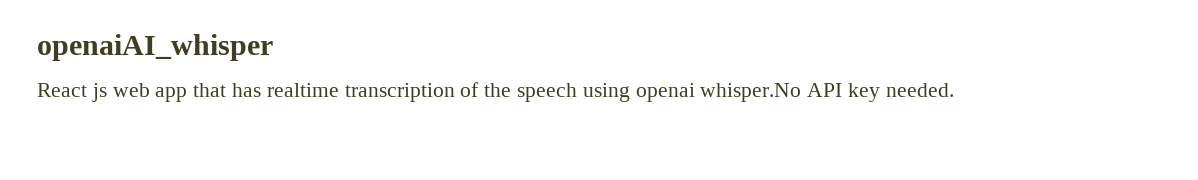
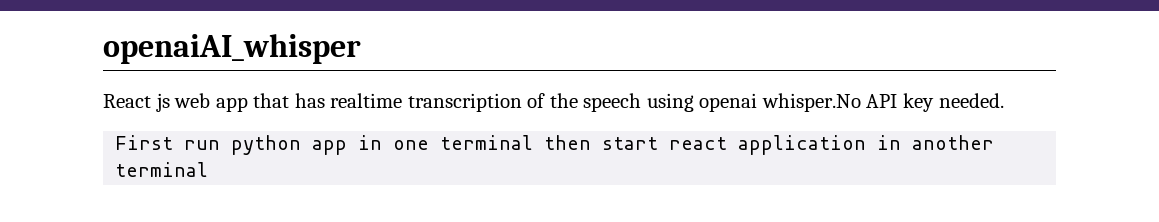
(954, 90) none -> [115,135,995,155] [115,162,209,177] // First run python app in one terminal then start react application in another terminal

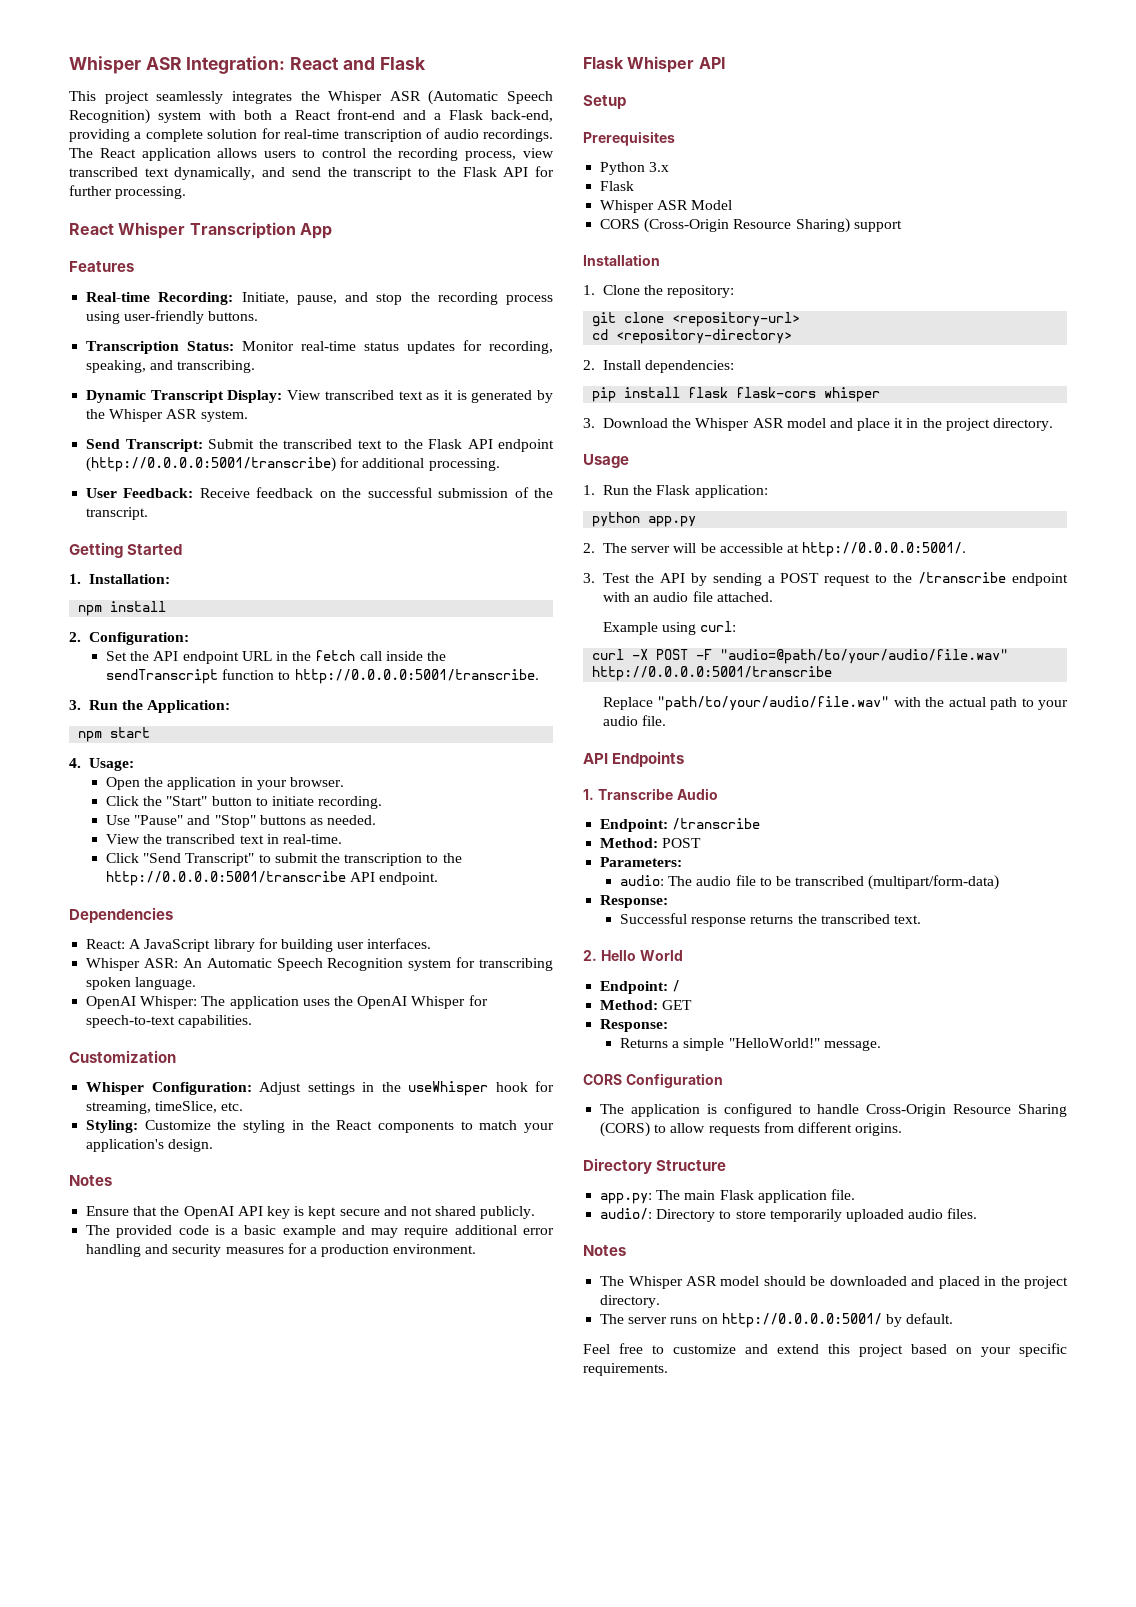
[103,34,361,64] [103,93,1004,112] [115,135,995,155] [115,162,209,177] openaiAI_whisper // React js web app that has realtime transcription of the speech using openai whisper.No API key needed. // First run python app in one terminal then start react application in another terminal -> [69,56,426,74] [69,90,553,105] [69,109,553,124] [69,128,553,142] [69,148,555,161] [69,166,555,180] [69,185,187,199] [69,222,332,239] [69,261,134,272] [86,292,553,305] [86,310,259,324] [86,340,553,354] [86,360,256,373] [86,390,553,403] [86,409,248,422] [86,439,554,452] [86,457,500,472] [86,487,553,498] [86,507,149,520] [69,542,183,558] [69,574,170,584] [78,601,167,616] [69,632,189,645] [106,650,446,664] [106,669,539,684] [69,700,231,713] [78,727,151,742] [69,758,134,771] [106,777,344,790] [106,796,383,809] [106,815,377,828] [106,834,342,844] [106,853,462,866] [106,871,439,886] [69,907,173,923] [86,938,432,952] [86,957,553,971] [86,977,197,990] [86,995,488,1009] [86,1015,253,1028] [69,1050,176,1063] [86,1081,554,1096] [86,1101,244,1114] [86,1120,554,1133] [86,1139,214,1152] [69,1175,112,1186] [86,1206,536,1219] [86,1225,554,1238] [86,1243,477,1257] [583,56,726,73] [583,95,626,109] [583,131,675,146] [600,162,670,175] [600,181,635,191] [600,200,733,213] [600,218,902,233] [583,254,660,266] [583,285,735,298] [592,312,801,327] [592,329,793,344] [583,360,735,373] [592,387,881,402] [583,418,1054,431] [583,454,629,468] [583,485,768,498] [592,512,697,527] [583,542,967,557] [583,572,1068,586] [602,591,773,602] [602,621,737,635] [592,649,1009,664] [592,666,833,681] [602,696,1068,711] [602,715,667,726] [583,751,685,767] [583,788,718,800] [600,818,761,832] [600,838,702,848] [600,857,683,867] [620,875,1000,890] [600,895,669,908] [620,913,921,927] [583,950,683,961] [600,980,681,994] [600,1000,693,1010] [600,1019,669,1032] [620,1038,881,1051] [583,1073,723,1088] [600,1103,1067,1117] [600,1122,903,1137] [583,1158,727,1174] [600,1189,855,1204] [600,1208,978,1222] [583,1245,626,1256] [600,1276,1068,1289] [600,1295,661,1308] [600,1313,954,1328] [583,1343,1067,1357] [583,1363,668,1376] Whisper ASR Integration: React and Flask // This project seamlessly integrates the Whisper ASR (Automatic Speech Recognition) system with both a React front-end and a Flask back-end, providing a complete solution for real-time transcription of audio recordings. The React application allows users to control the recording process, view transcribed text dynamically, and send the transcript to the Flask API for further processing. // React Whisper Transcription App // Features // Real-time Recording: Initiate, pause, and stop the recording process using user-friendly buttons. // Transcription Status: Monitor real-time status updates for recording, speaking, and transcribing. // Dynamic Transcript Display: View transcribed text as it is generated by the Whisper ASR system. // Send Transcript: Submit the transcribed text to the Flask API endpoint (http://0.0.0.0:5001/transcribe) for additional processing. // User Feedback: Receive feedback on the successful submission of the transcript. // Getting Started // 1. Installation: // npm install // 2. Configuration: // Set the API endpoint URL in the fetch call inside the sendTranscript function to http://0.0.0.0:5001/transcribe. // 3. Run the Application: // npm start // 4. Usage: // Open the application in your browser. // Click the "Start" button to initiate recording. // Use "Pause" and "Stop" buttons as needed. // View the transcribed text in real-time. // Click "Send Transcript" to submit the transcription to the http://0.0.0.0:5001/transcribe API endpoint. // Dependencies // React: A JavaScript library for building user interfaces. // Whisper ASR: An Automatic Speech Recognition system for transcribing spoken language. // OpenAI Whisper: The application uses the OpenAI Whisper for speech-to-text capabilities. // Customization // Whisper Configuration: Adjust settings in the useWhisper hook for streaming, timeSlice, etc. // Styling: Customize the styling in the React components to match your application's design. // Notes // Ensure that the OpenAI API key is kept secure and not shared publicly. // The provided code is a basic example and may require additional error handling and security measures for a production environment. // Flask Whisper API // Setup // Prerequisites // Python 3.x // Flask // Whisper ASR Model // CORS (Cross-Origin Resource Sharing) support // Installation // 1. Clone the repository: // git clone <repository-url> // cd <repository-directory> // 2. Install dependencies: // pip install flask flask-cors whisper // 3. Download the Whisper ASR model and place it in the project directory. // Usage // 1. Run the Flask application: // python app.py // 2. The server will be accessible at http://0.0.0.0:5001/. // 3. Test the API by sending a POST request to the /transcribe endpoint with an audio file attached. // Example using curl: // curl -X POST -F "audio=@path/to/your/audio/file.wav" http://0.0.0.0:5001/transcribe // Replace "path/to/your/audio/file.wav" with the actual path to your audio file. // API Endpoints // 1. Transcribe Audio // Endpoint: /transcribe // Method: POST // Parameters: // audio: The audio file to be transcribed (multipart/form-data) // Response: // Successful response returns the transcribed text. // 2. Hello World // Endpoint: / // Method: GET // Response: // Returns a simple "HelloWorld!" message. // CORS Configuration // The application is configured to handle Cross-Origin Resource Sharing (CORS) to allow requests from different origins. // Directory Structure // app.py: The main Flask application file. // audio/: Directory to store temporarily uploaded audio files. // Notes // The Whisper ASR model should be downloaded and placed in the project directory. // The server runs on http://0.0.0.0:5001/ by default. // Feel free to customize and extend this project based on your specific requirements.

